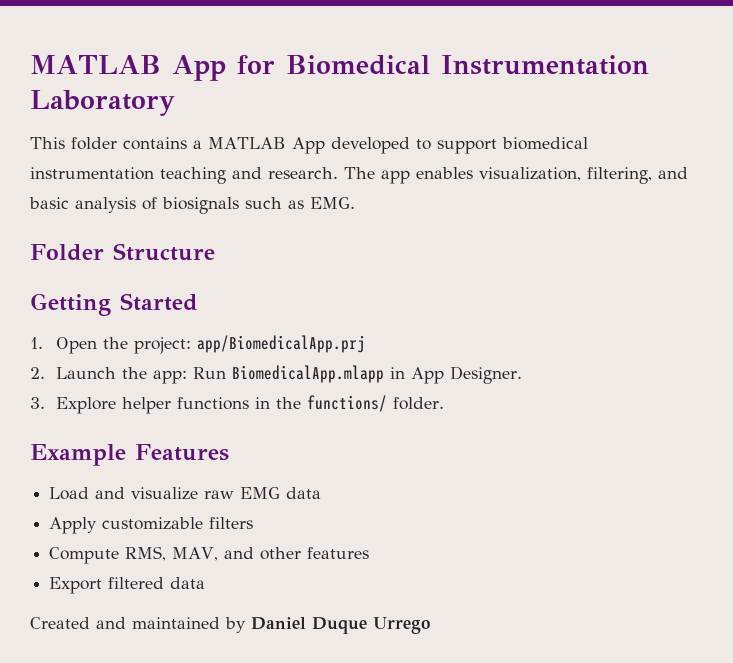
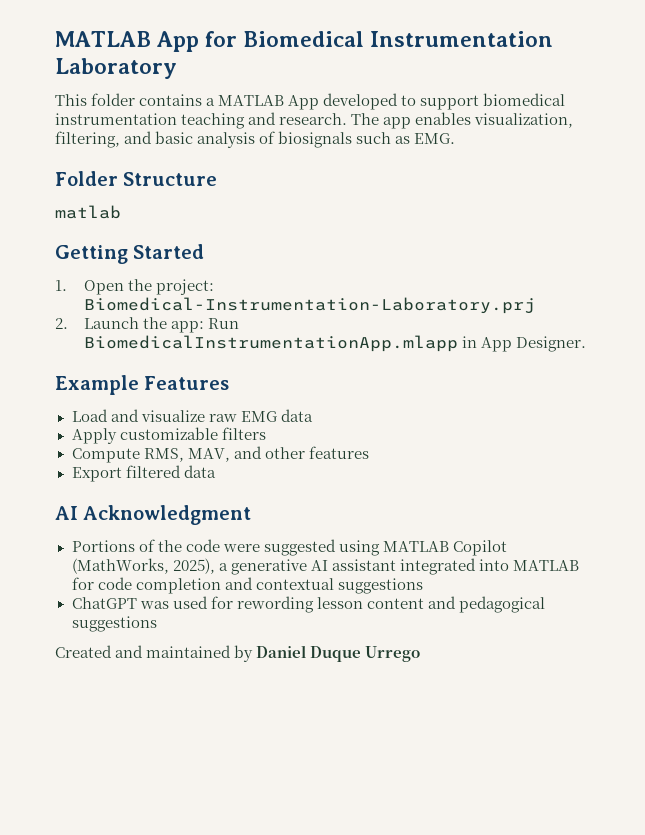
(215, 252) none -> [55,205,121,219] // matlab
[196,335,365,353] app/BiomedicalApp.prj -> [83,297,535,314] Biomedical-Instrumentation-Laboratory.prj
[231,365,384,383] BiomedicalApp.mlapp -> [83,335,458,352] BiomedicalInstrumentationApp.mlapp
[30,395,444,414] // 3. Explore helper functions in the functions/ folder. -> (586, 344) none
(206, 583) none -> [55,505,252,525] [71,539,507,556] [71,558,579,575] [71,577,423,594] [71,596,545,613] [71,616,157,632] // AI Acknowledgment // Portions of the code were suggested using MATLAB Copilot (MathWorks, 2025), a generative AI assistant integrated into MATLAB for code completion and contextual suggestions // ChatGPT was used for rewording lesson content and pedagogical suggestions

